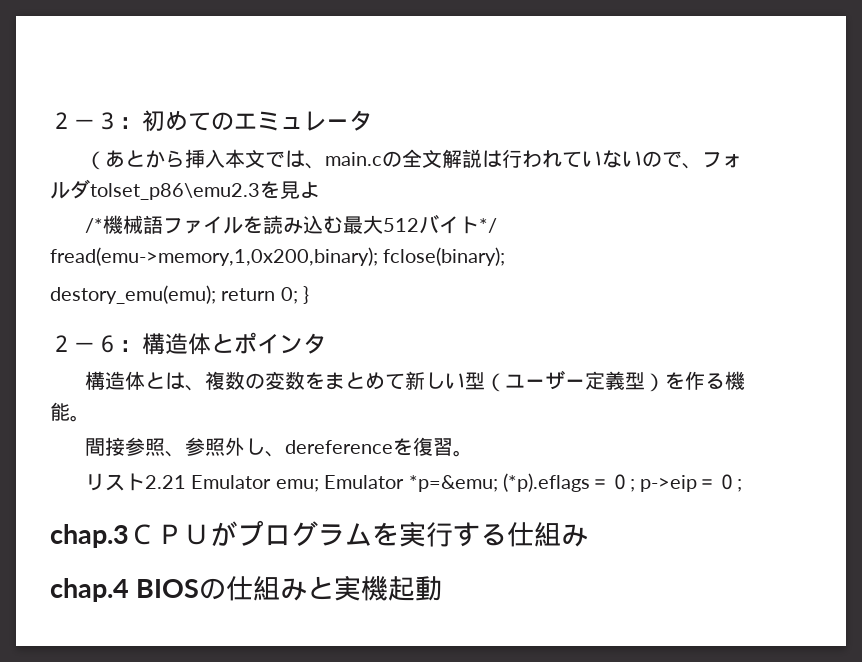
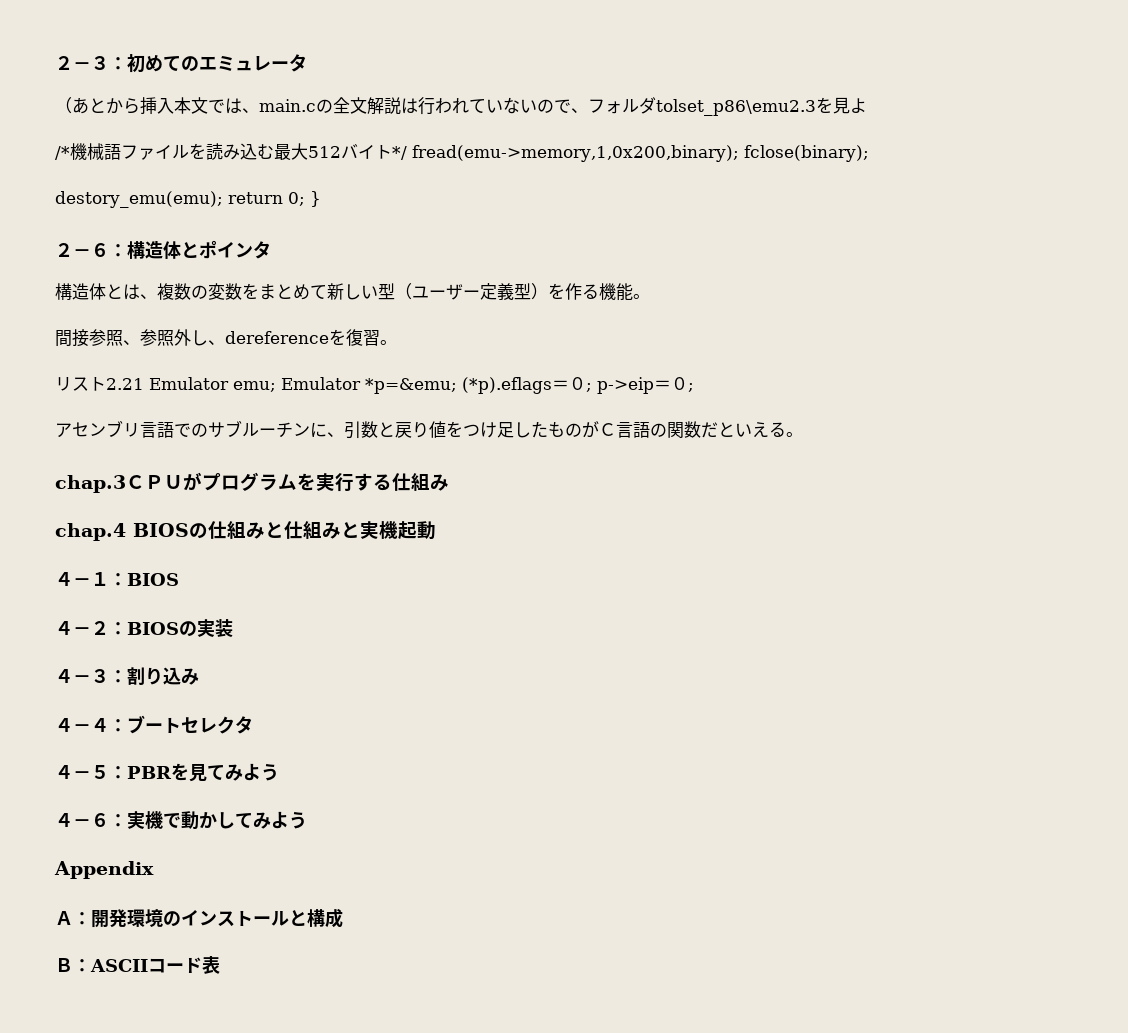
(743, 485) none -> [55,420,803,439] // アセンブリ言語でのサブルーチンに、引数と戻り値をつけ足したものがＣ言語の関数だといえる。
(335, 588) none -> [284,521,360,539] 仕組みと
(443, 588) none -> [55,572,179,586] [55,619,233,637] [55,667,199,685] [55,715,253,734] [55,763,279,782] [55,811,307,829] [54,861,154,879] [55,908,343,928] [55,956,220,974] // ４－１：BIOS // ４－２：BIOSの実装 // ４－３：割り込み // ４－４：ブートセレクタ // ４－５：PBRを見てみよう // ４－６：実機で動かしてみよう // Appendix // Ａ：開発環境のインストールと構成 // Ｂ：ASCIIコード表

